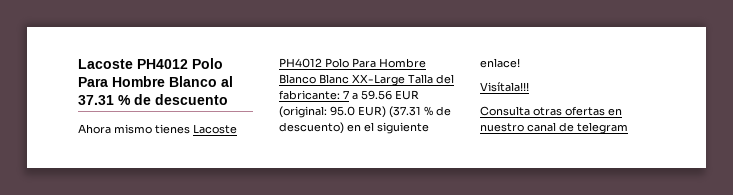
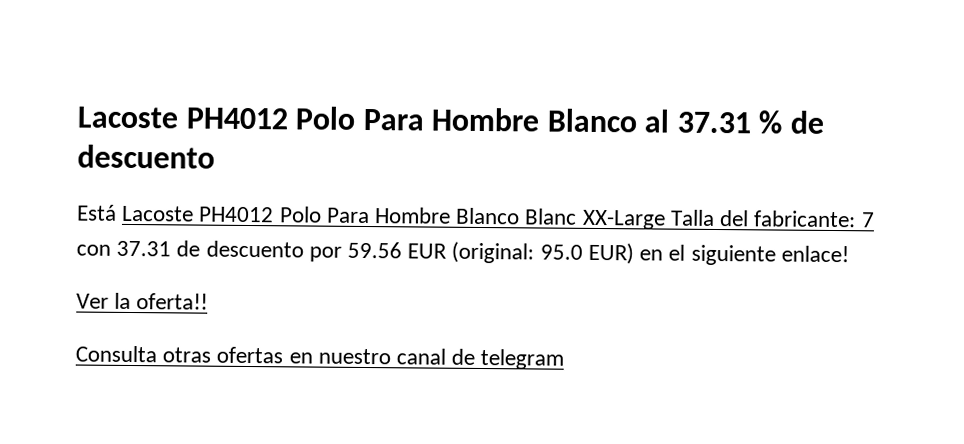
[78,124,190,134] Ahora mismo tienes -> [76,204,117,221] Está
[352,93,358,100] a -> [76,240,342,262] con 37.31 de descuento por
[389,106,451,118] [279,122,344,134] (37.31 % de descuento) -> (634, 253) none
[480,82,529,92] Visítala!!! -> [76,292,209,310] Ver la oferta!!

